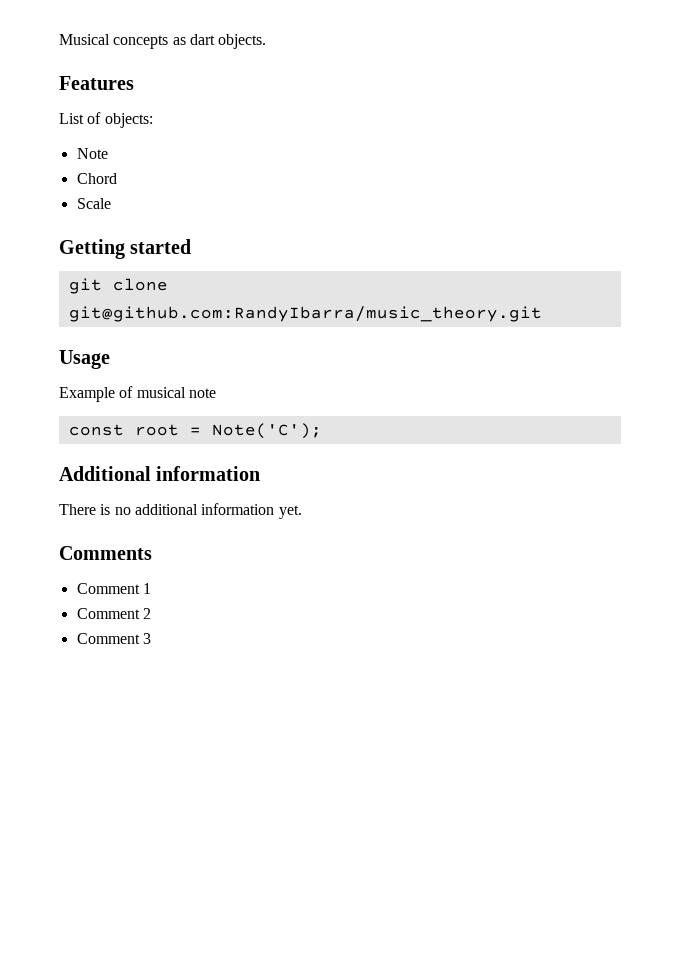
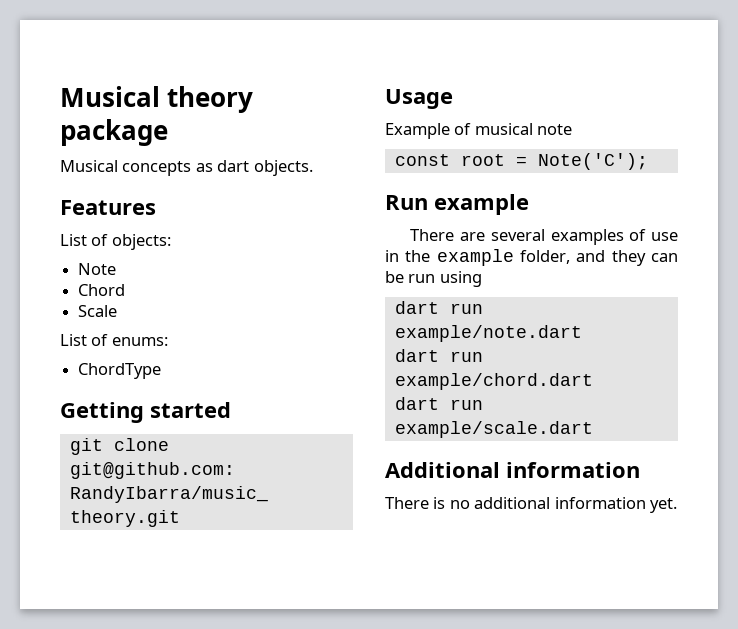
[59,34,110,45] Musical -> [60,86,254,113] [60,119,168,146] [60,160,118,172] Musical theory package // Musical
(111, 203) none -> [60,334,168,346] [78,363,162,379] // List of enums: // ChordType
(322, 431) none -> [385,194,529,215] [410,229,678,245] [385,249,678,266] [385,271,482,287] [394,301,483,314] [394,325,582,342] [394,349,483,362] [394,373,593,390] [394,397,483,410] [394,421,593,438] // Run example // There are several examples of use in the example folder, and they can be run using // dart run example/note.dart // dart run example/chord.dart // dart run example/scale.dart
[59,546,152,560] [76,583,151,594] [76,608,151,619] [76,633,151,644] // Comments // Comment 1 // Comment 2 // Comment 3 -> (678, 505) none

